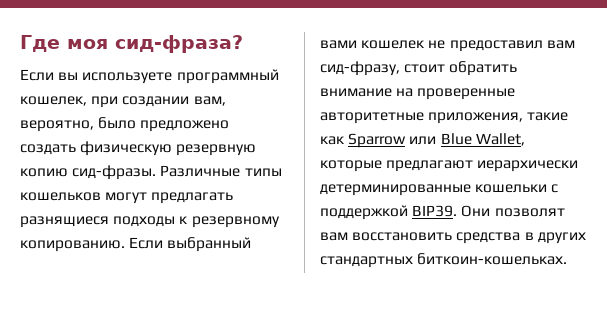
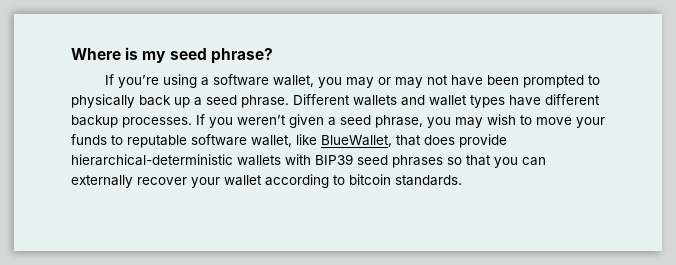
[20,35,243,53] [20,69,279,84] [20,96,226,108] [20,117,230,132] [20,141,257,156] [20,165,282,180] [20,192,234,204] [20,216,280,228] [20,237,252,252] [320,40,575,52] [320,61,518,76] [320,88,516,100] [320,112,569,124] [320,133,525,148] [320,160,579,172] [320,184,559,196] [320,205,565,220] [320,232,586,244] [320,253,568,268] Где моя сид-фраза? // Если вы используете программный кошелек, при создании вам, вероятно, было предложено создать физическую резервную копию сид-фразы. Различные типы кошельков могут предлагать разнящиеся подходы к резервному копированию. Если выбранный вами кошелек не предоставил вам сид-фразу, стоит обратить внимание на проверенные авторитетные приложения, такие как Sparrow или Blue Wallet, которые предлагают иерархически детерминированные кошельки с поддержкой BIP39. Они позволят вам восстановить средства в других стандартных биткоин-кошельках. -> [71,47,273,64] [105,74,601,88] [71,94,600,108] [71,114,605,128] [71,134,507,148] [71,154,546,168] [71,174,462,188] Where is my seed phrase? // If you’re using a software wallet, you may or may not have been prompted to physically back up a seed phrase. Different wallets and wallet types have different backup processes. If you weren’t given a seed phrase, you may wish to move your funds to reputable software wallet, like BlueWallet, that does provide hierarchical-deterministic wallets with BIP39 seed phrases so that you can externally recover your wallet according to bitcoin standards.

